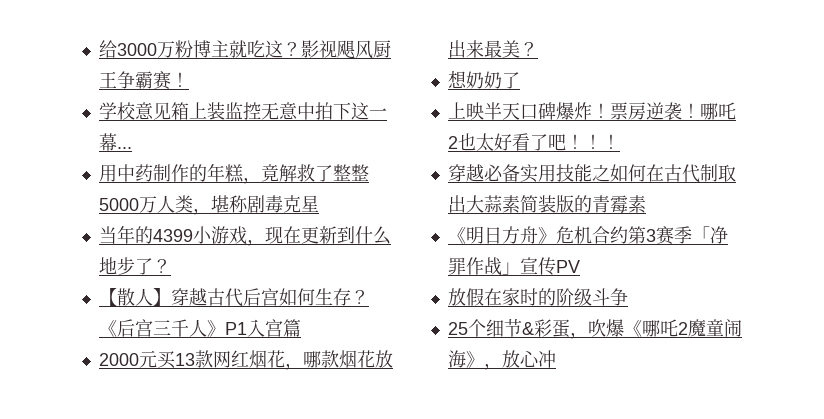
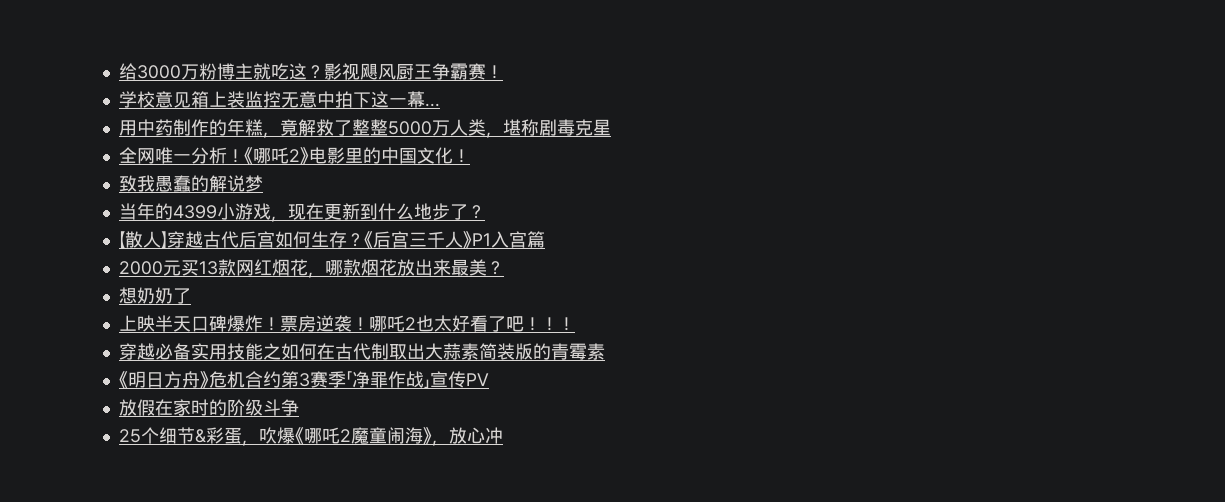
(319, 203) none -> [118,147,470,165] [118,175,263,192] // 全网唯一分析！《哪吒2》电影里的中国文化！ // 致我愚蠢的解说梦

